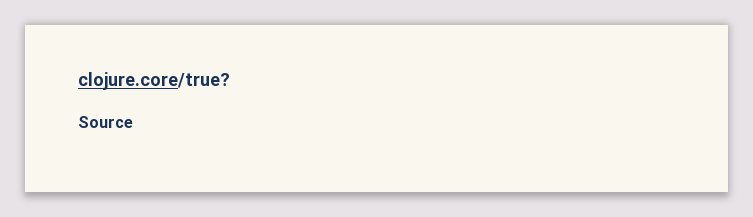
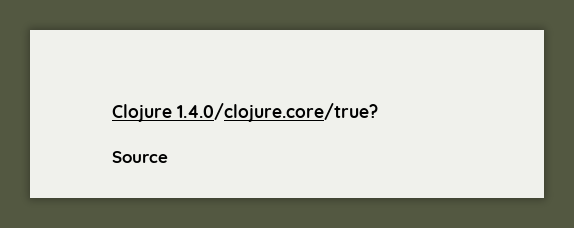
[78,72,230,90] clojure.core/true? -> [112,103,378,122] Clojure 1.4.0/clojure.core/true?

